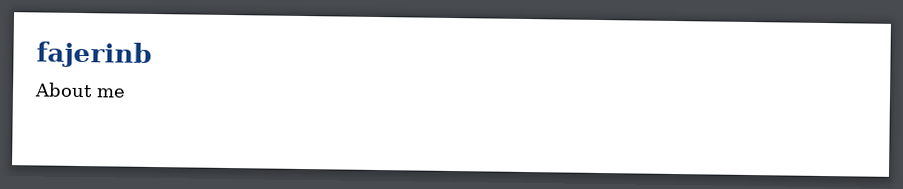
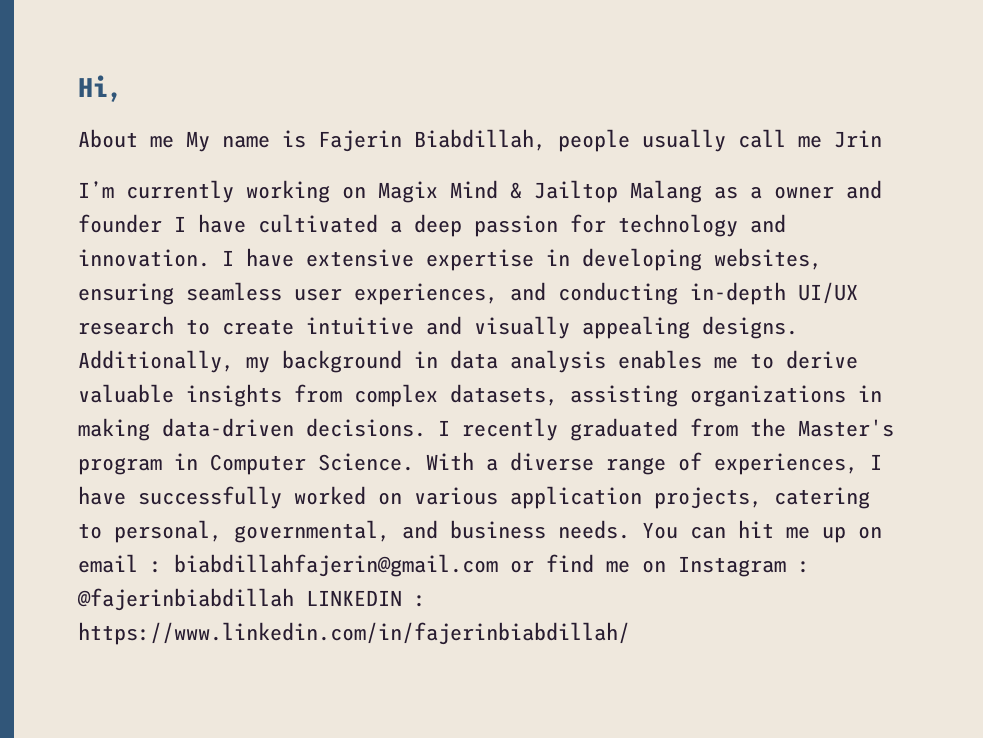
[36,41,152,68] fajerinb -> [78,75,123,102] Hi,
(126, 93) none -> [186,129,882,152] [78,180,882,203] [78,214,786,237] [78,248,822,271] [78,282,858,305] [78,316,798,339] [78,350,858,373] [78,384,882,407] [78,418,894,441] [78,452,882,475] [78,486,870,509] [78,520,882,543] [78,554,810,577] [77,588,426,611] [78,622,630,645] My name is Fajerin Biabdillah, people usually call me Jrin // I’m currently working on Magix Mind & Jailtop Malang as a owner and founder I have cultivated a deep passion for technology and innovation. I have extensive expertise in developing websites, ensuring seamless user experiences, and conducting in-depth UI/UX research to create intuitive and visually appealing designs. Additionally, my background in data analysis enables me to derive valuable insights from complex datasets, assisting organizations in making data-driven decisions. I recently graduated from the Master's program in Computer Science. With a diverse range of experiences, I have successfully worked on various application projects, catering to personal, governmental, and business needs. You can hit me up on email : biabdillahfajerin@gmail.com or find me on Instagram : @fajerinbiabdillah LINKEDIN : https://www.linkedin.com/in/fajerinbiabdillah/

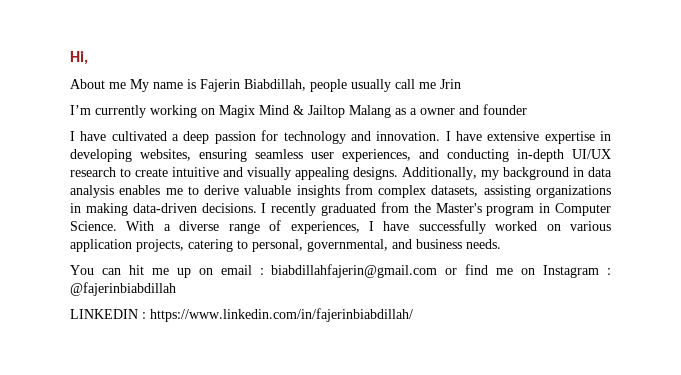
(162, 223) none -> (527, 109) //
(630, 529) none -> (501, 244) //
(294, 599) none -> (176, 289) //

